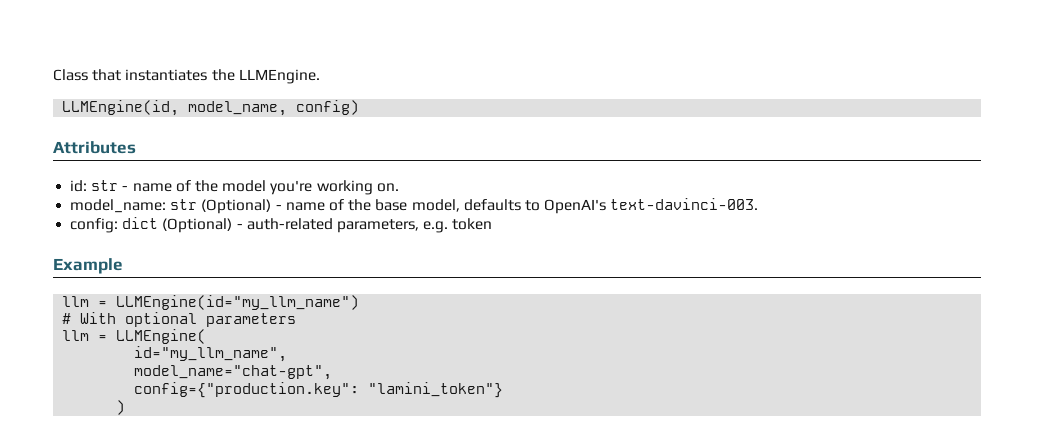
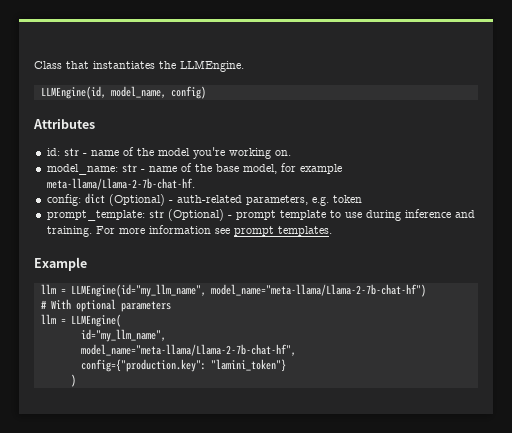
[201,199,272,214] (Optional) -> (137, 168) none
[463,198,759,214] defaults to OpenAI's text-davinci-003. -> [280,163,342,174] [46,178,195,190] for example meta-llama/Llama-2-7b-chat-hf.
(493, 224) none -> [46,209,475,221] [46,225,332,237] // prompt_template: str (Optional) - prompt template to use during inference and training. For more information see prompt templates.
[116,295,360,310] LLMEngine(id="my_llm_name") -> [70,284,426,297] LLMEngine(id="my_llm_name", model_name="meta-llama/Llama-2-7b-chat-hf")
[134,365,333,380] model_name="chat-gpt", -> [80,344,296,356] model_name="meta-llama/Llama-2-7b-chat-hf",

